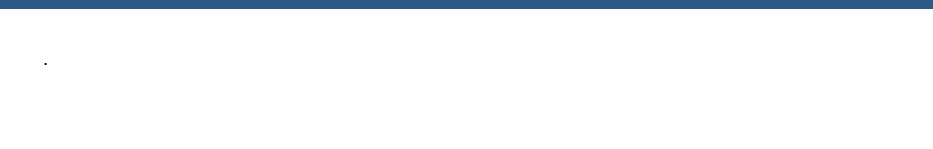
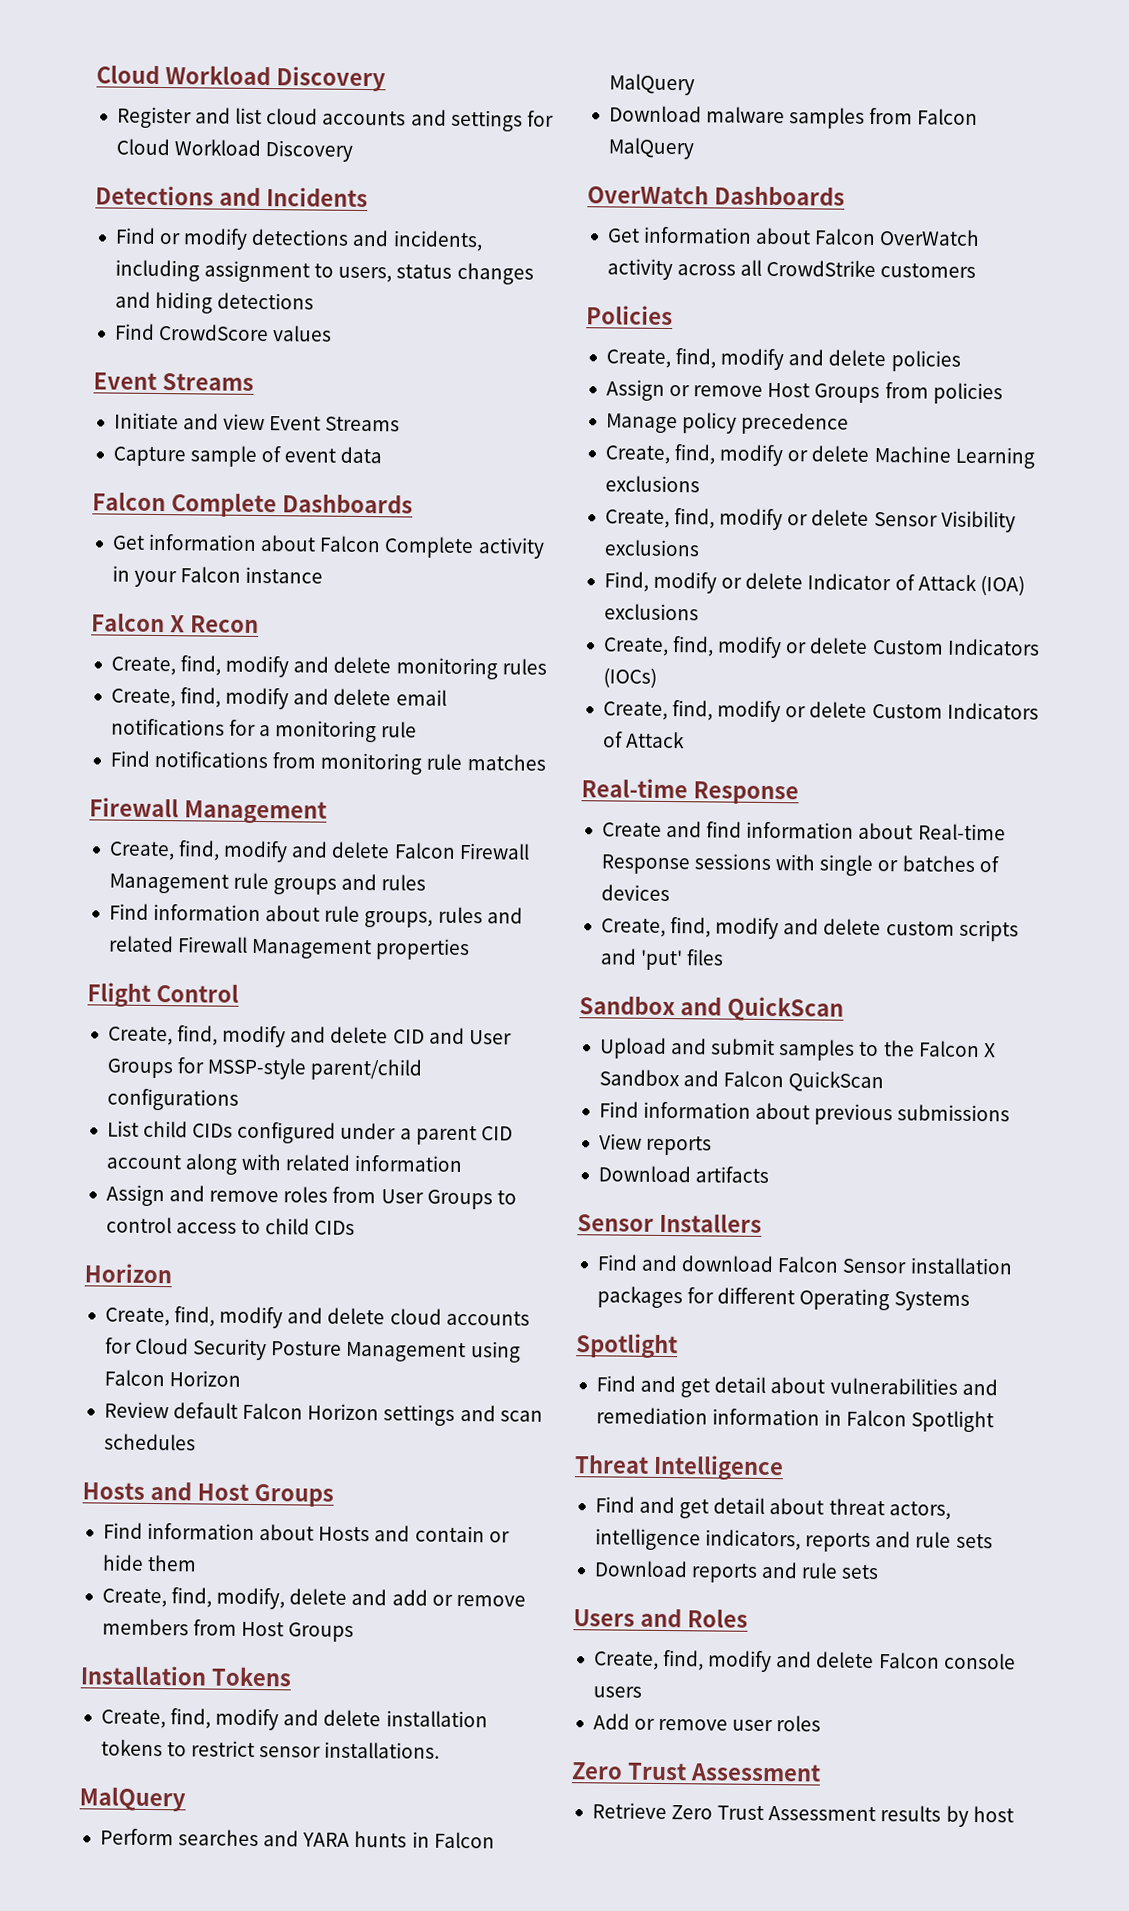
[43,63,48,65] . -> [96,65,386,92] [116,106,554,132] [115,138,354,162] [95,185,368,208] [114,227,483,252] [114,259,534,285] [114,291,315,314] [113,323,333,342] [93,372,254,391] [113,412,401,432] [112,445,383,467] [92,492,413,518] [111,533,545,559] [111,565,324,588] [91,613,259,633] [110,655,547,680] [110,687,447,710] [110,718,418,743] [109,750,546,775] [89,797,327,825] [108,840,530,863] [108,872,427,895] [108,903,523,928] [108,935,471,961] [87,982,239,1008] [107,1025,512,1048] [106,1057,423,1081] [106,1088,239,1111] [106,1120,513,1146] [105,1153,464,1175] [105,1184,517,1210] [105,1216,356,1235] [84,1263,172,1284] [104,1306,530,1329] [104,1337,521,1363] [103,1369,242,1387] [103,1401,543,1426] [103,1433,196,1451] [82,1481,334,1507] [102,1522,510,1543] [101,1554,198,1572] [101,1587,526,1610] [101,1618,355,1642] [80,1665,292,1687] [100,1708,488,1731] [100,1739,441,1759] [79,1787,186,1812] [99,1828,495,1849] [608,73,695,96] [608,105,979,129] [607,137,694,160] [587,185,845,206] [606,226,981,247] [606,258,977,281] [586,305,673,326] [605,348,961,372] [605,379,1003,405] [605,412,850,435] [604,444,1035,469] [604,475,700,493] [604,508,1016,533] [603,539,700,557] [603,571,1025,596] [603,603,699,621] [602,636,1040,659] [602,667,657,688] [602,700,1039,723] [602,731,686,749] [581,778,799,805] [601,820,1006,841] [600,853,999,877] [600,884,670,902] [600,917,1019,942] [599,948,725,971] [579,996,844,1022] [598,1037,996,1061] [598,1069,885,1093] [598,1101,1011,1126] [598,1133,713,1156] [597,1165,770,1184] [577,1213,762,1233] [596,1254,1013,1275] [596,1286,971,1311] [576,1333,678,1360] [595,1375,998,1398] [595,1407,995,1433] [574,1454,784,1482] [594,1496,951,1520] [594,1528,993,1553] [593,1560,880,1583] [573,1608,748,1628] [593,1649,1016,1673] [592,1686,642,1698] [592,1713,822,1732] [571,1762,821,1782] [591,1802,1014,1827] Cloud Workload Discovery // Register and list cloud accounts and settings for Cloud Workload Discovery // Detections and Incidents // Find or modify detections and incidents, including assignment to users, status changes and hiding detections // Find CrowdScore values // Event Streams // Initiate and view Event Streams // Capture sample of event data // Falcon Complete Dashboards // Get information about Falcon Complete activity in your Falcon instance // Falcon X Recon // Create, find, modify and delete monitoring rules // Create, find, modify and delete email notifications for a monitoring rule // Find notifications from monitoring rule matches // Firewall Management // Create, find, modify and delete Falcon Firewall Management rule groups and rules // Find information about rule groups, rules and related Firewall Management properties // Flight Control // Create, find, modify and delete CID and User Groups for MSSP-style parent/child configurations // List child CIDs configured under a parent CID account along with related information // Assign and remove roles from User Groups to control access to child CIDs // Horizon // Create, find, modify and delete cloud accounts for Cloud Security Posture Management using Falcon Horizon // Review default Falcon Horizon settings and scan schedules // Hosts and Host Groups // Find information about Hosts and contain or hide them // Create, find, modify, delete and add or remove members from Host Groups // Installation Tokens // Create, find, modify and delete installation tokens to restrict sensor installations. // MalQuery // Perform searches and YARA hunts in Falcon MalQuery // Download malware samples from Falcon MalQuery // OverWatch Dashboards // Get information about Falcon OverWatch activity across all CrowdStrike customers // Policies // Create, find, modify and delete policies // Assign or remove Host Groups from policies // Manage policy precedence // Create, find, modify or delete Machine Learning exclusions // Create, find, modify or delete Sensor Visibility exclusions // Find, modify or delete Indicator of Attack (IOA) exclusions // Create, find, modify or delete Custom Indicators (IOCs) // Create, find, modify or delete Custom Indicators of Attack // Real-time Response // Create and find information about Real-time Response sessions with single or batches of devices // Create, find, modify and delete custom scripts and 'put' files // Sandbox and QuickScan // Upload and submit samples to the Falcon X Sandbox and Falcon QuickScan // Find information about previous submissions // View reports // Download artifacts // Sensor Installers // Find and download Falcon Sensor installation packages for different Operating Systems // Spotlight // Find and get detail about vulnerabilities and remediation information in Falcon Spotlight // Threat Intelligence // Find and get detail about threat actors, intelligence indicators, reports and rule sets // Download reports and rule sets // Users and Roles // Create, find, modify and delete Falcon console users // Add or remove user roles // Zero Trust Assessment // Retrieve Zero Trust Assessment results by host

